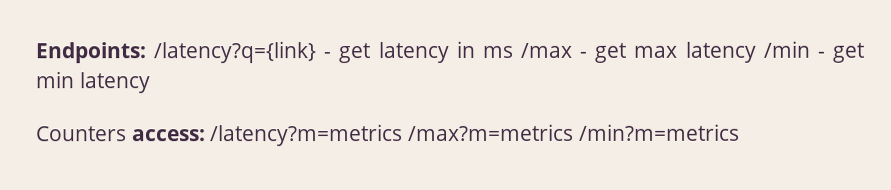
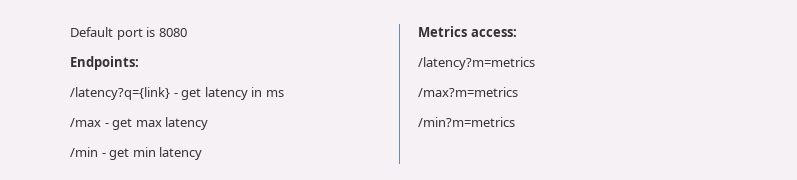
(35, 53) none -> [70,27,187,40] Default port is 8080 //
(146, 53) none -> (139, 63) //
(513, 51) none -> (284, 93) //
(756, 52) none -> (209, 123) //
[36,126,127,142] Counters -> [418,26,467,37] Metrics
(206, 135) none -> (517, 33) //
(404, 135) none -> (535, 63) //
(575, 132) none -> (518, 92) //

